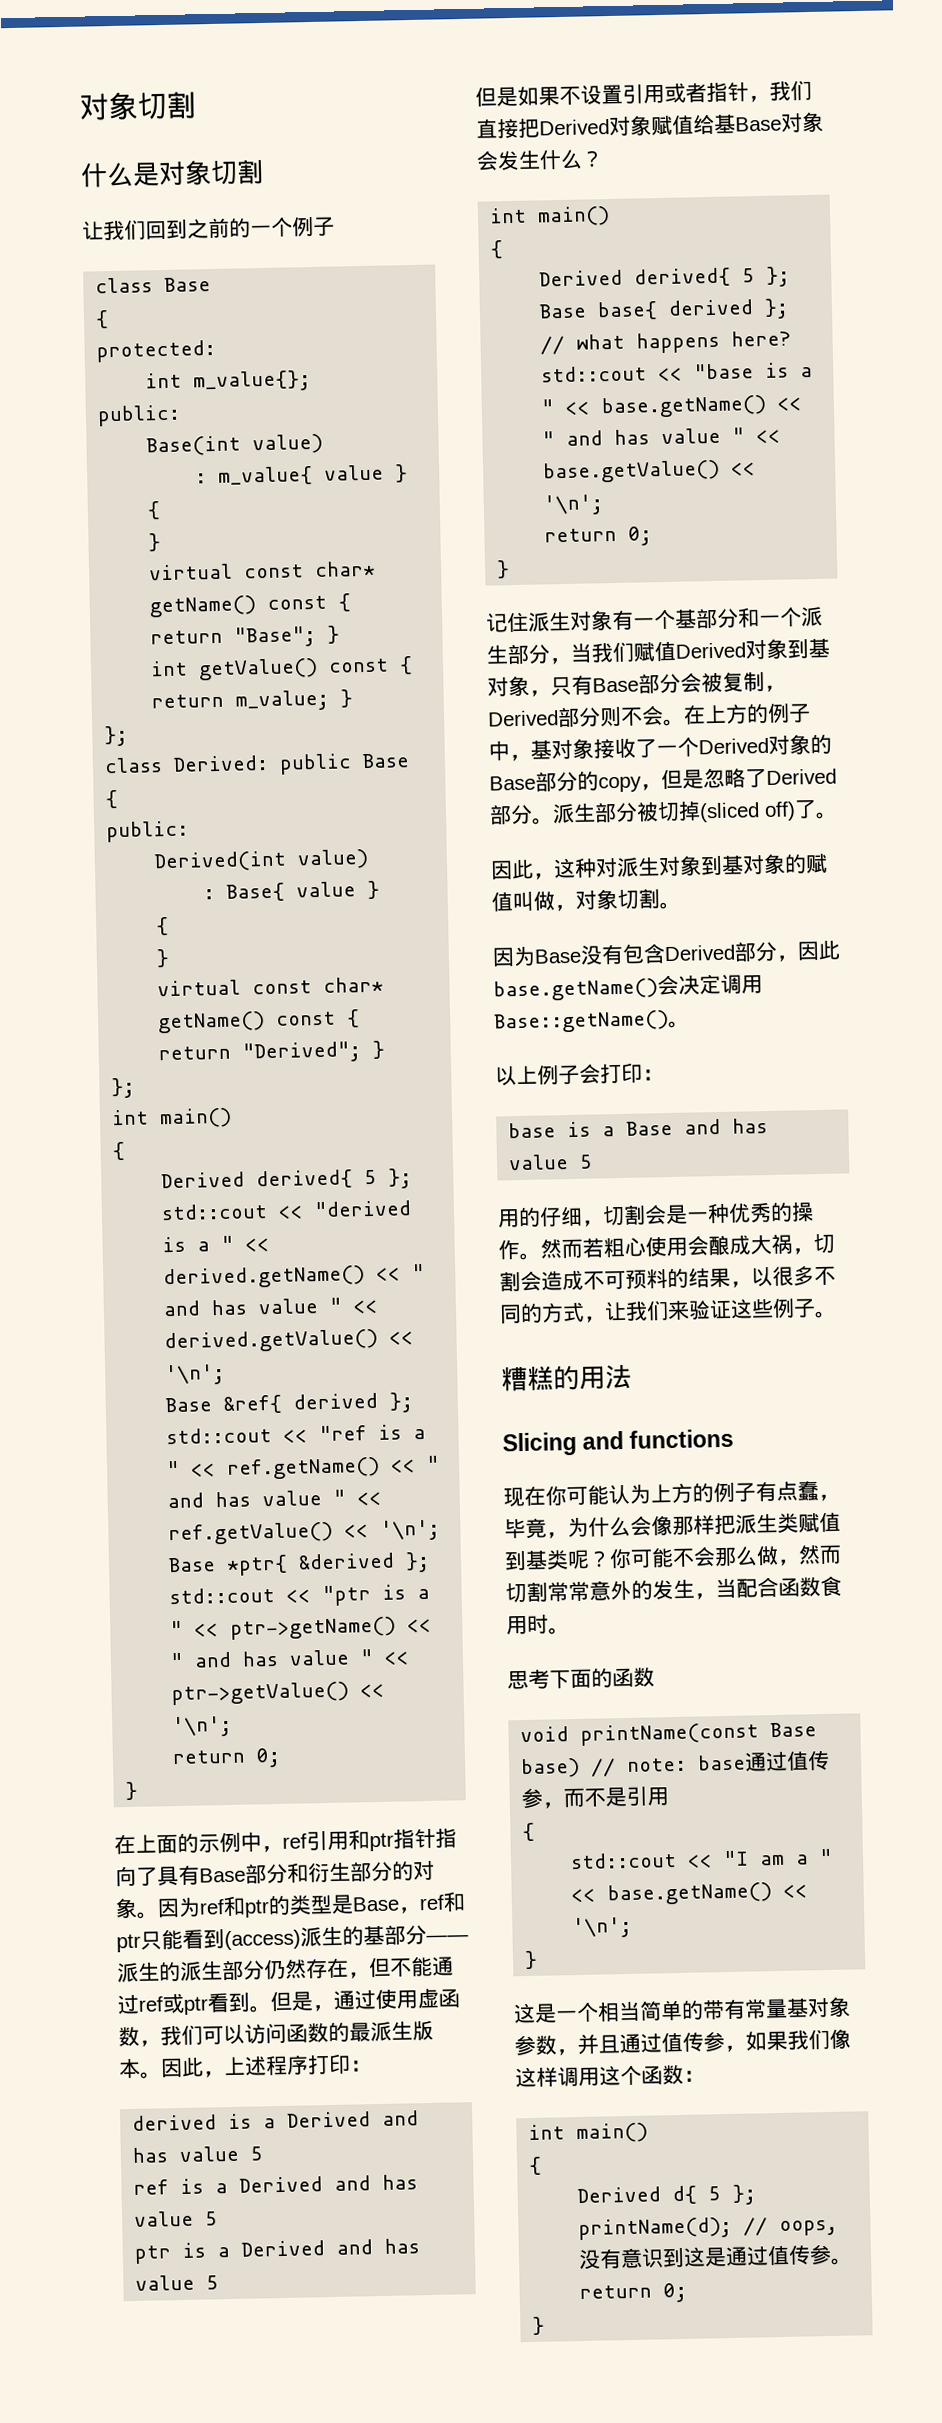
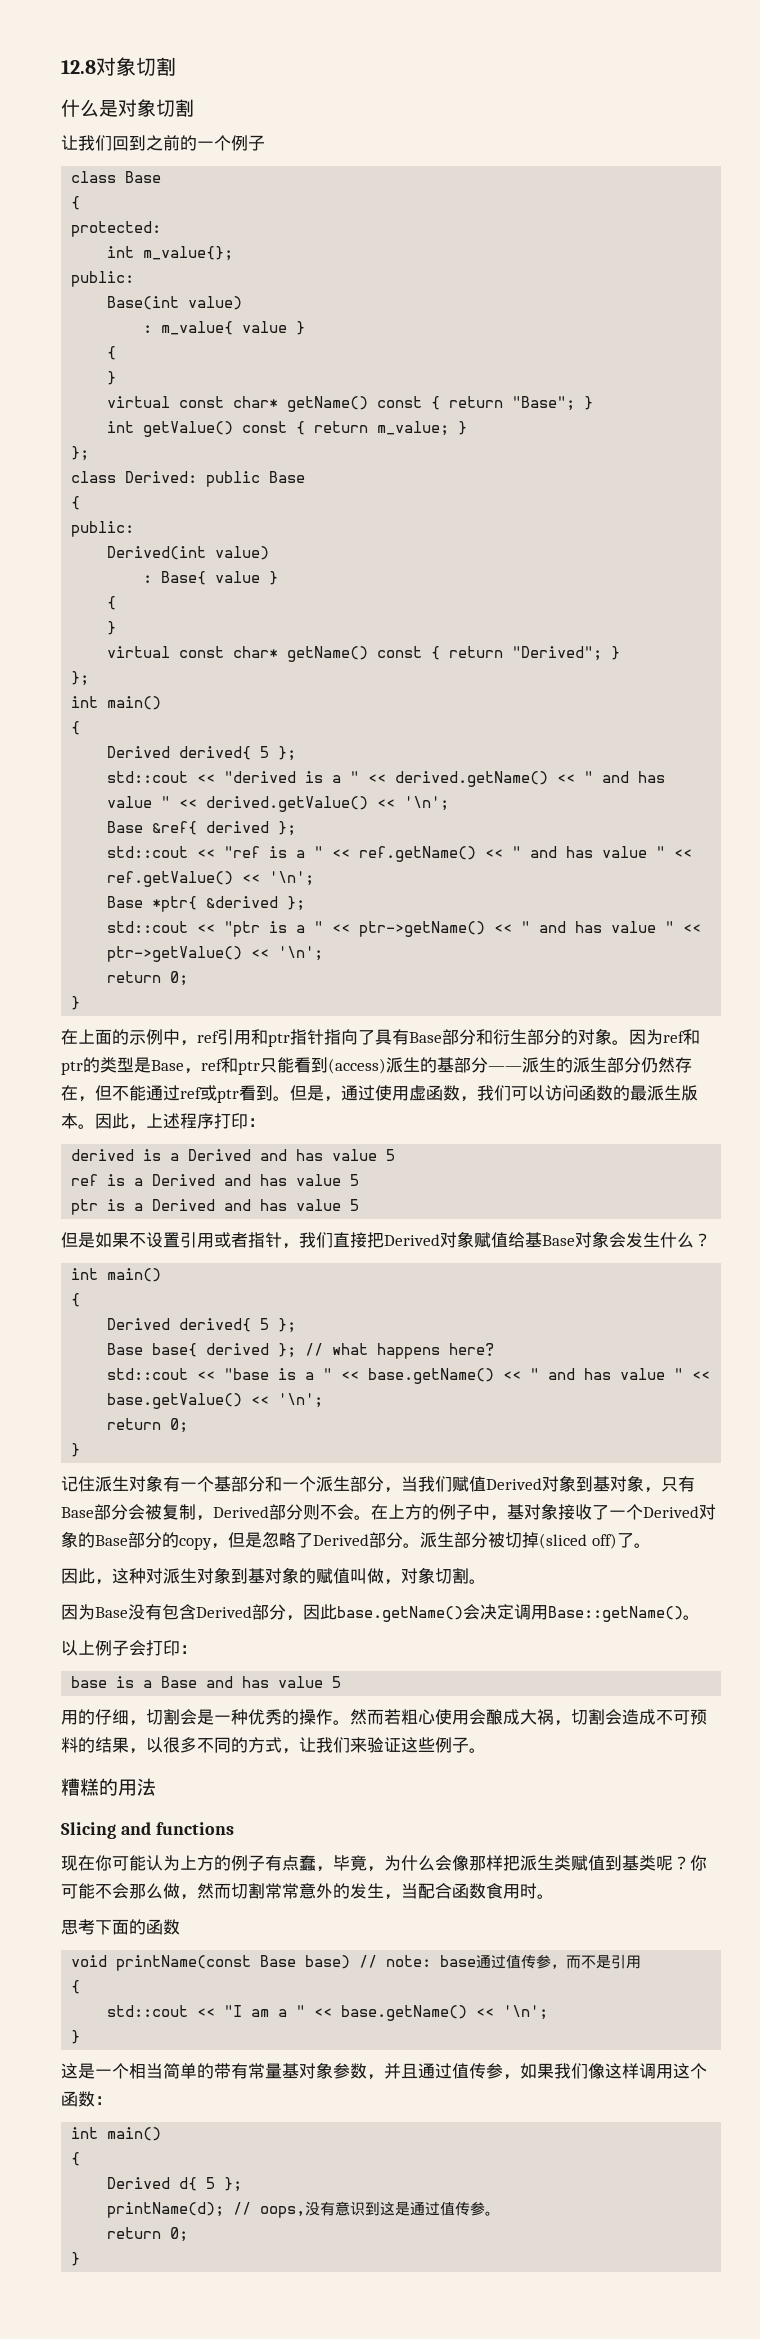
(79, 107) none -> [61,60,96,74] 12.8

